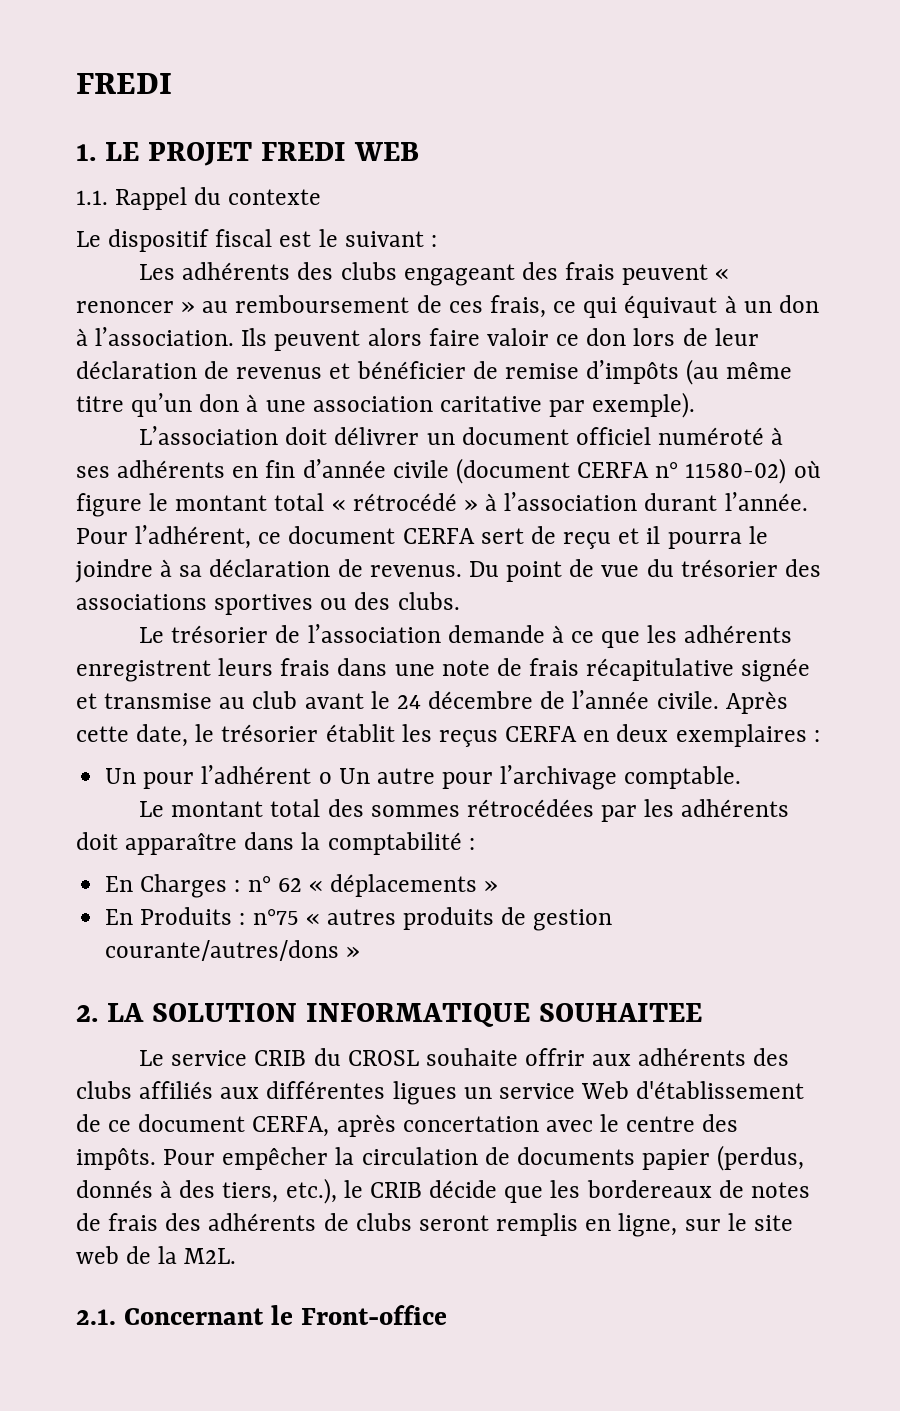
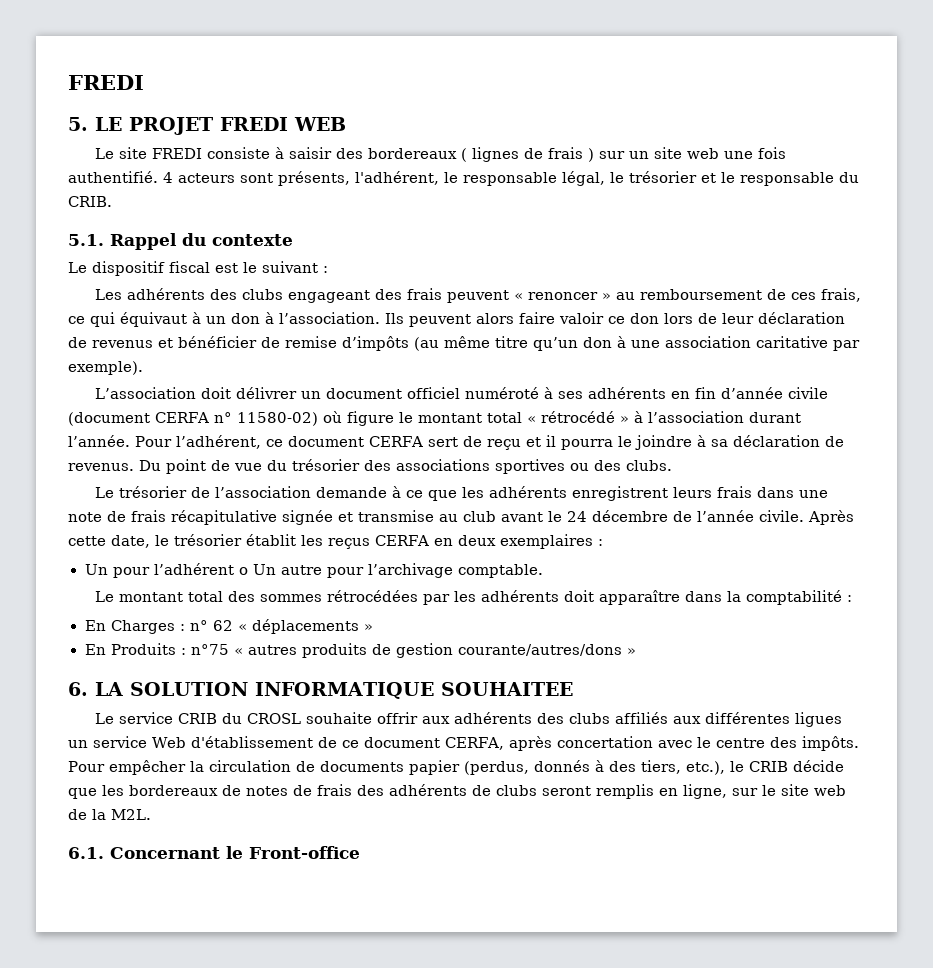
[76,144,96,161] 1. -> [68,117,88,131] 5.
[76,190,108,205] 1.1. -> [95,147,787,162] [68,171,859,186] [68,196,112,207] [68,234,104,246] Le site FREDI consiste à saisir des bordereaux ( lignes de frais ) sur un site web une fois authentifié. 4 acteurs sont présents, l'adhérent, le responsable légal, le trésorier et le responsable du CRIB. // 5.1.
[76,1005,98,1022] 2. -> [68,682,88,696] 6.
[76,1309,116,1325] 2.1. -> [68,847,104,859] 6.1.

